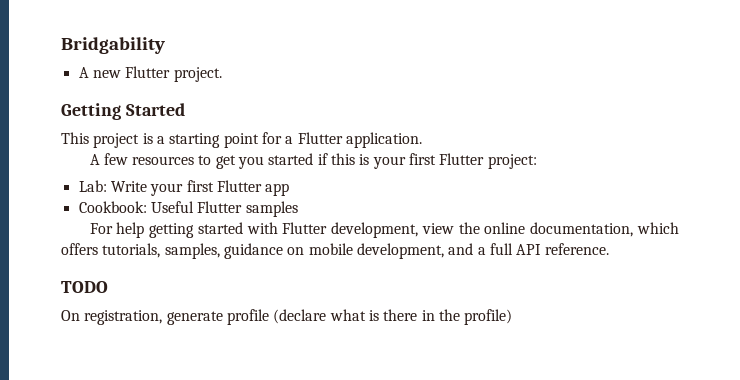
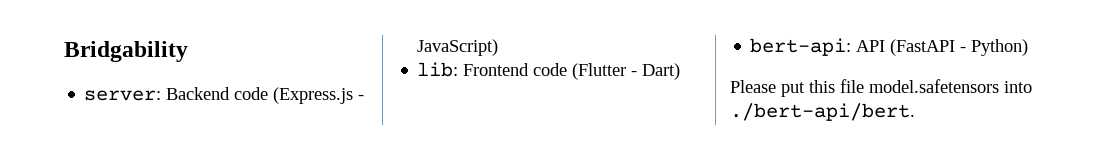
[78,66,222,82] [61,103,185,120] [61,132,422,148] [89,153,537,169] [78,180,290,196] [78,201,298,217] [89,222,679,238] [61,243,609,259] [61,281,108,293] [61,309,513,325] A new Flutter project. // Getting Started // This project is a starting point for a Flutter application. // A few resources to get you started if this is your first Flutter project: // Lab: Write your first Flutter app // Cookbook: Useful Flutter samples // For help getting started with Flutter development, view the online documentation, which offers tutorials, samples, guidance on mobile development, and a full API reference. // TODO // On registration, generate profile (declare what is there in the profile) -> [84,87,365,104] [417,39,499,56] [417,62,681,80] [750,38,1029,56] [730,79,1032,97] [730,103,915,121] server: Backend code (Express.js - JavaScript) // lib: Frontend code (Flutter - Dart) // bert-api: API (FastAPI - Python) // Please put this file model.safetensors into ./bert-api/bert.

